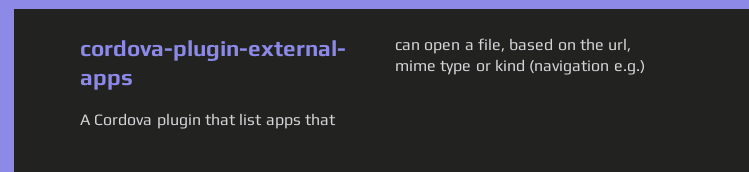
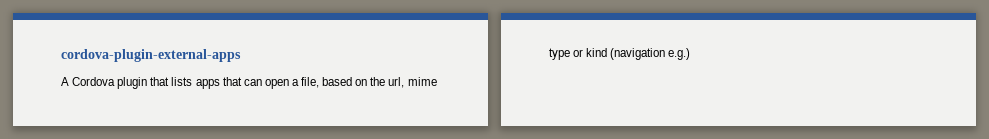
[239,113,263,126] list -> [171,77,193,86] lists

